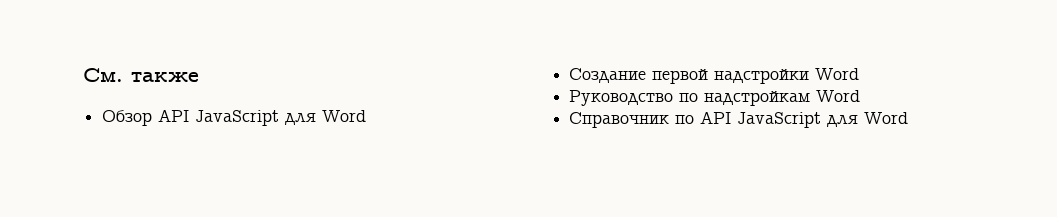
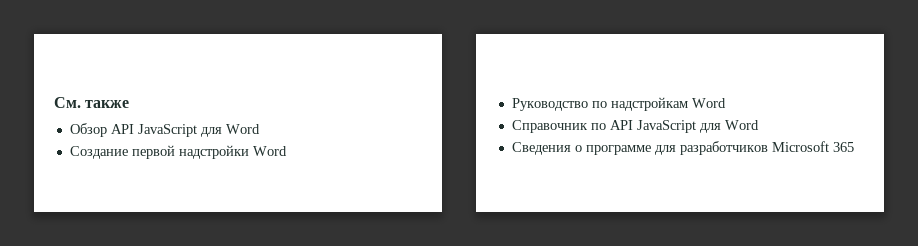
(909, 118) none -> [511,141,854,155] // Сведения о программе для разработчиков Microsoft 365

